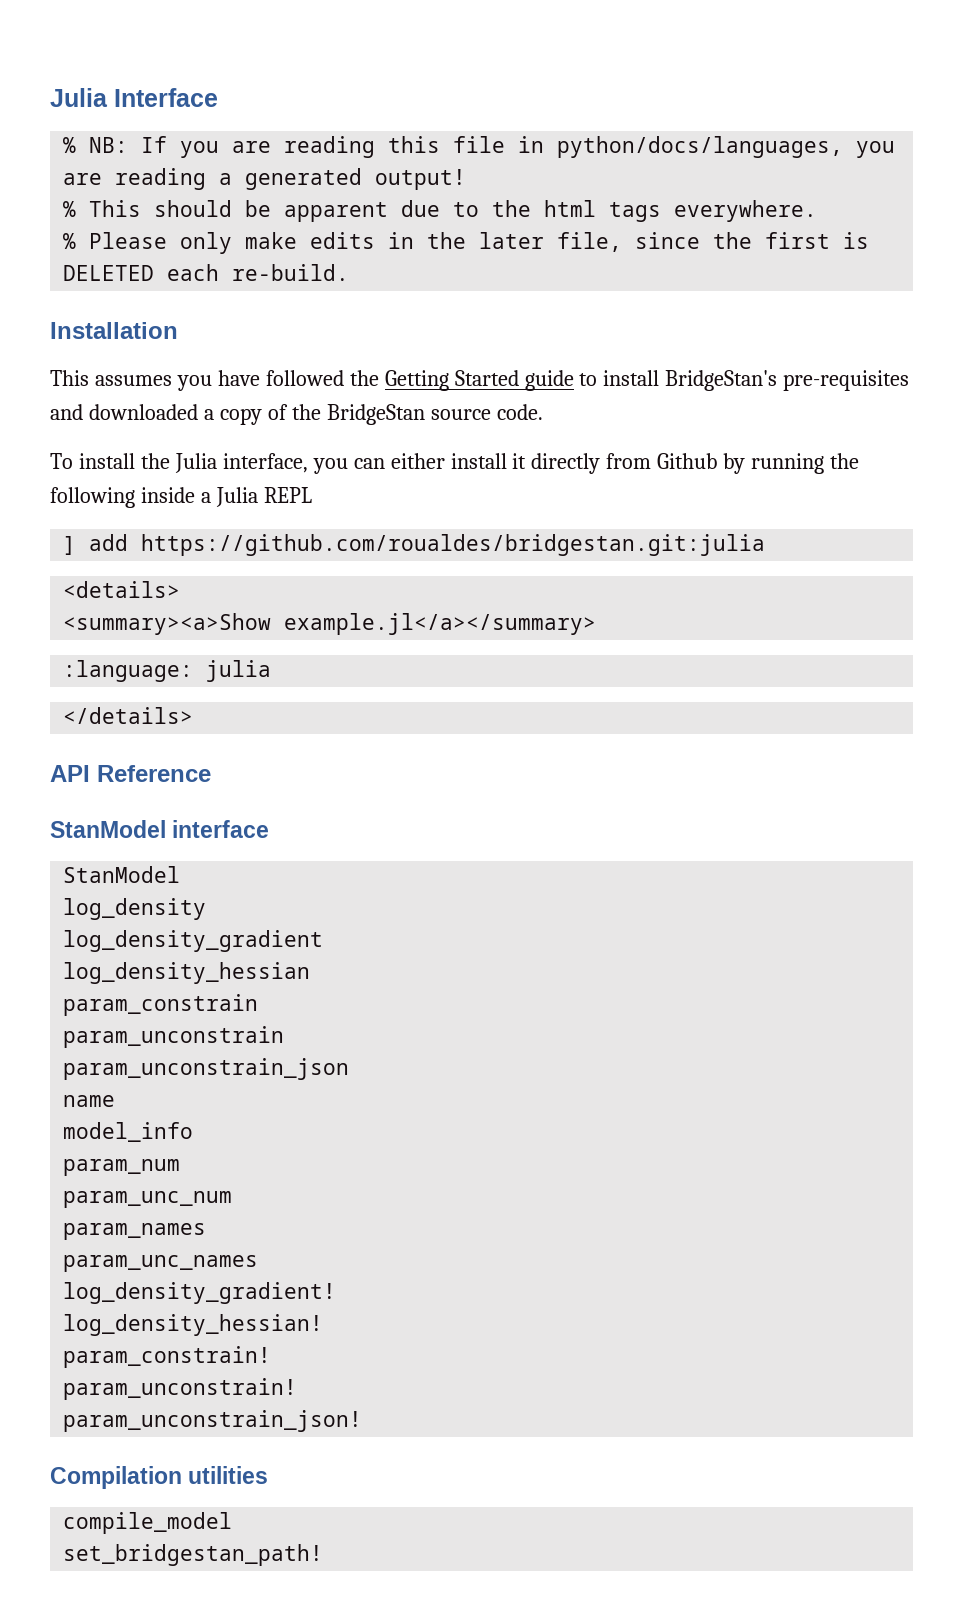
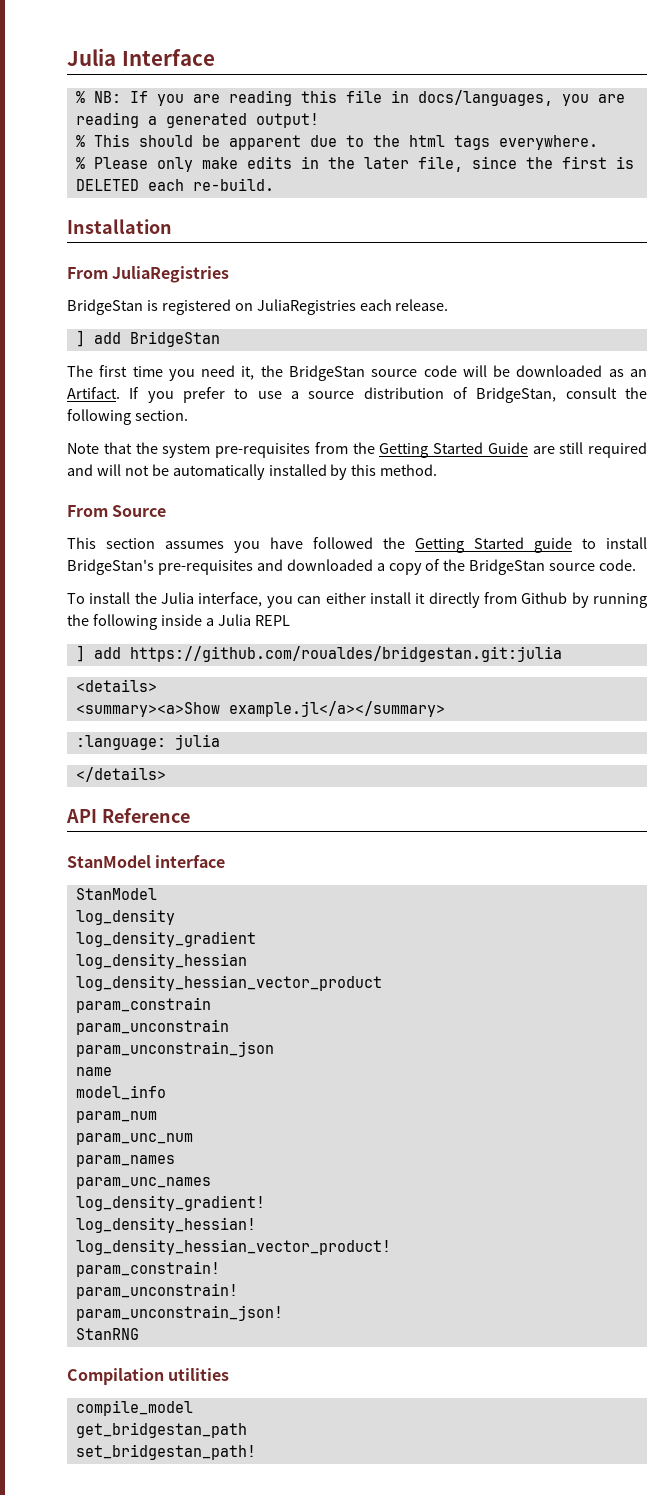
[557,136,844,158] python/docs/languages, -> [417,90,553,106] docs/languages,
[50,370,89,386] // This -> [67,266,230,283] [67,299,449,315] [75,330,220,347] [67,365,647,381] [67,387,647,403] [67,409,188,425] [67,442,647,458] [67,464,438,480] [67,505,167,517] [67,537,155,549] // From JuliaRegistries // BridgeStan is registered on JuliaRegistries each release. // ] add BridgeStan // The first time you need it, the BridgeStan source code will be downloaded as an Artifact. If you prefer to use a source distribution of BridgeStan, consult the following section. // Note that the system pre-requisites from the Getting Started Guide are still required and will not be automatically installed by this method. // From Source // This section
(311, 973) none -> [75,975,382,991] // log_density_hessian_vector_product
(324, 1325) none -> [75,1239,391,1255] // log_density_hessian_vector_product!
(363, 1421) none -> [75,1328,139,1340] // StanRNG
(233, 1523) none -> [75,1422,247,1438] // get_bridgestan_path

